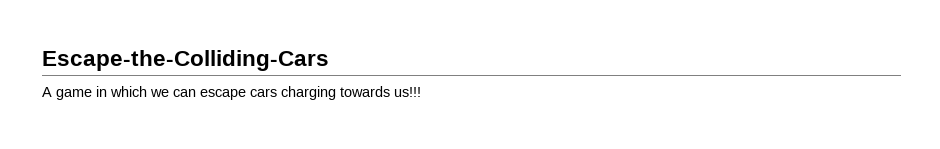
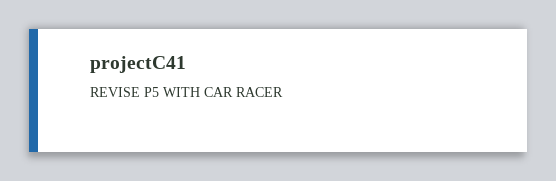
[42,50,329,71] [42,86,421,100] Escape-the-Colliding-Cars // A game in which we can escape cars charging towards us!!! -> [90,56,186,73] [90,87,283,97] projectC41 // REVISE P5 WITH CAR RACER

